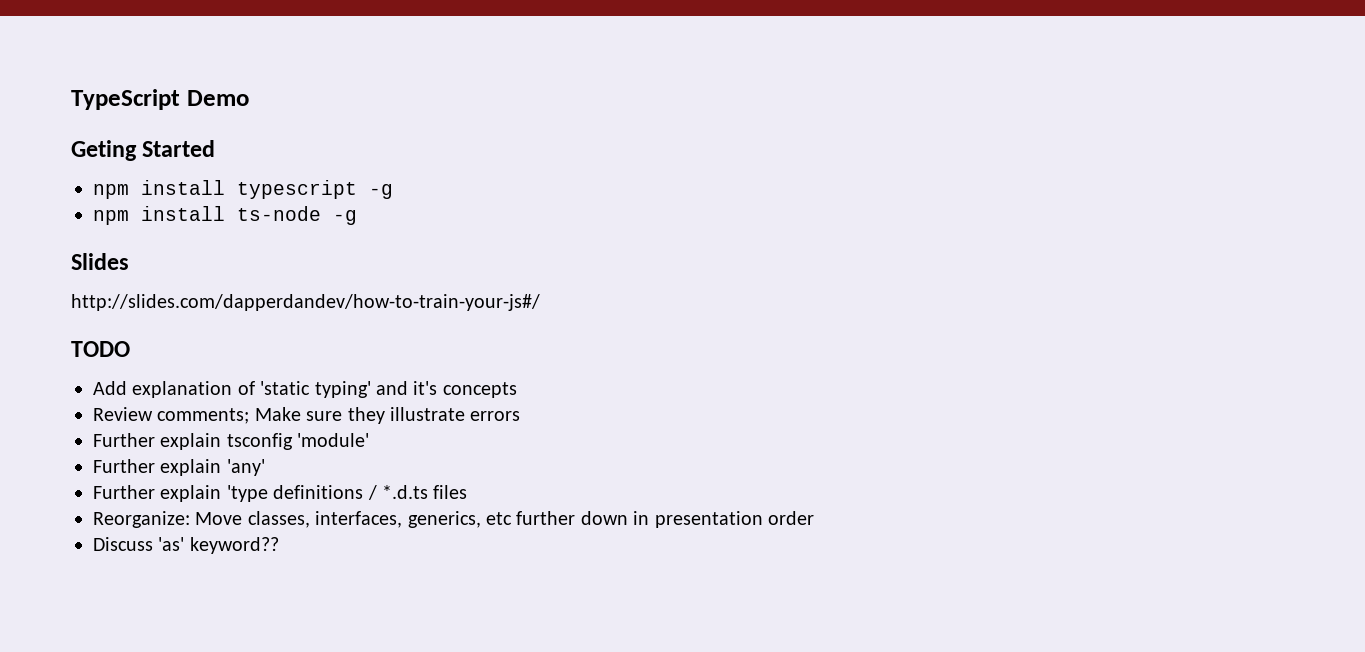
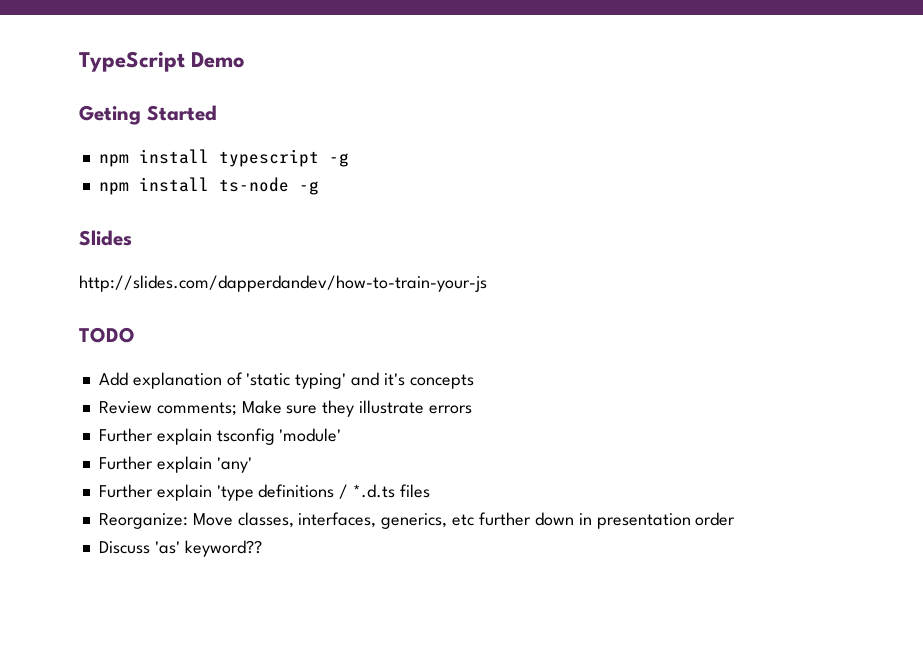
[71,294,540,311] http://slides.com/dapperdandev/how-to-train-your-js#/ -> [79,275,487,292] http://slides.com/dapperdandev/how-to-train-your-js

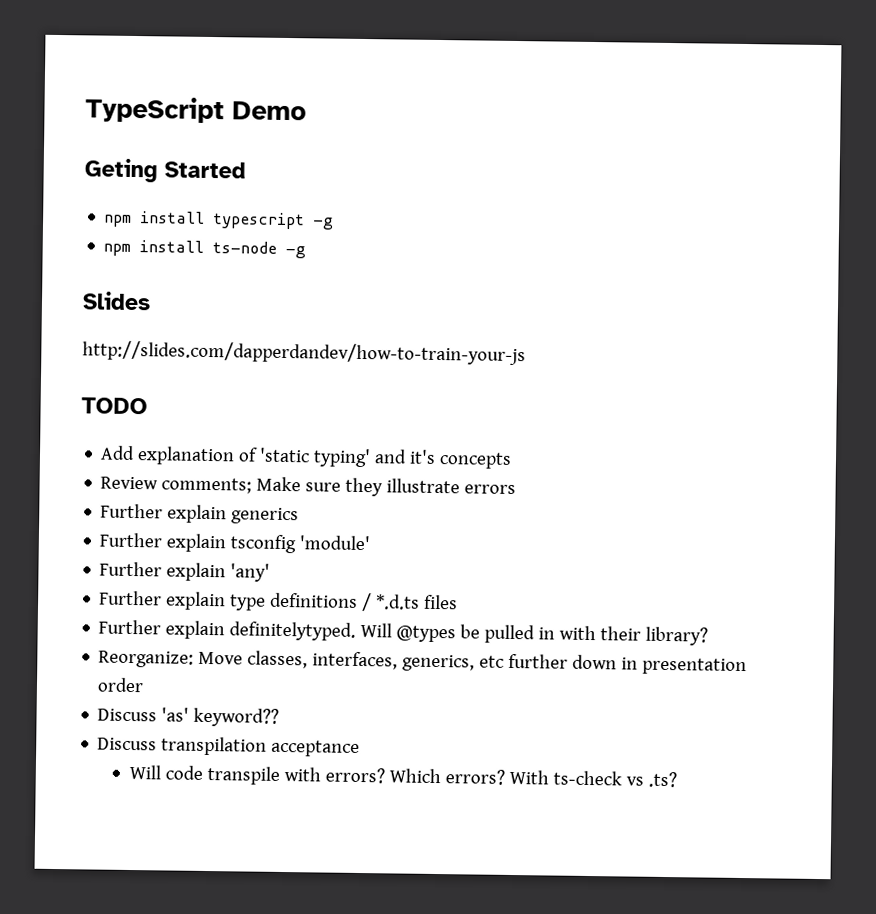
(472, 409) none -> [100,503,300,525] // Further explain generics
[216,485,254,501] 'type -> [229,594,267,611] type
(430, 491) none -> [98,619,709,646] // Further explain definitelytyped. Will @types be pulled in with their library?
(262, 548) none -> [97,736,361,758] [129,764,678,788] // Discuss transpilation acceptance // Will code transpile with errors? Which errors? With ts-check vs .ts?

